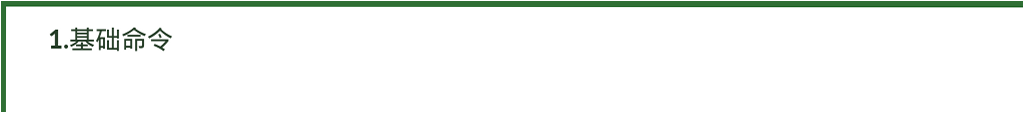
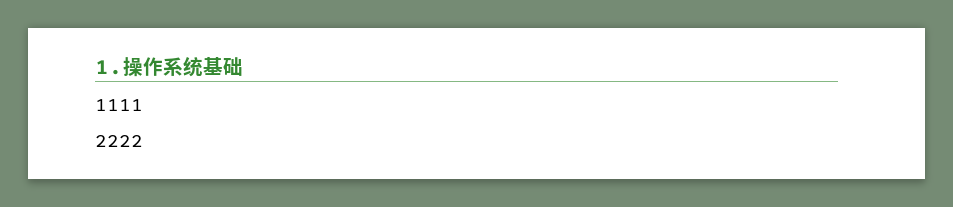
(70, 39) none -> [123,56,203,77] 操作系统
[121,26,174,52] 命令 -> [95,99,143,111] [95,135,143,147] // 1111 // 2222

